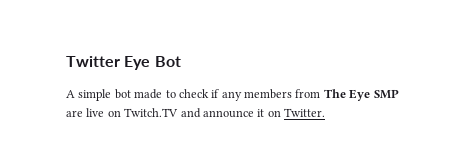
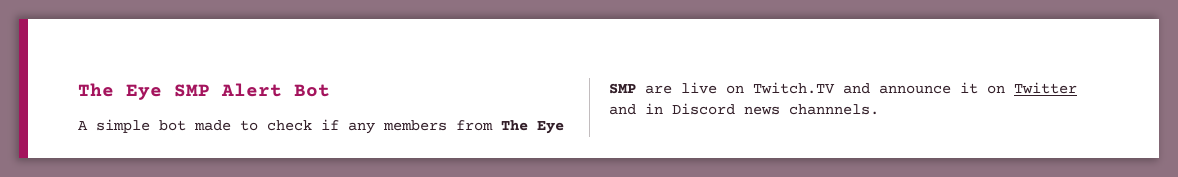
[66,56,151,70] Twitter Eye -> [78,83,282,100] The Eye SMP Alert
[284,108,325,117] Twitter. -> [1014,82,1077,94] [609,103,879,115] Twitter and in Discord news channnels.

